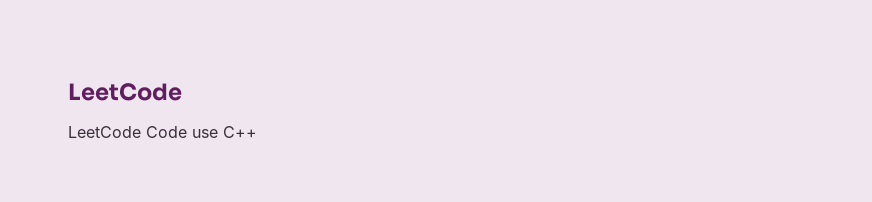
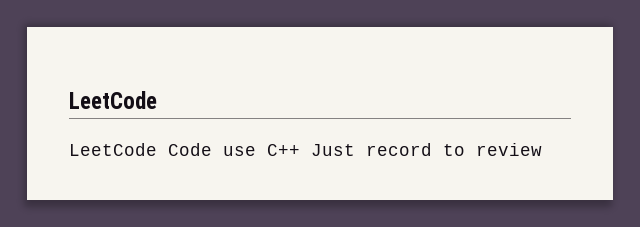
(257, 132) none -> [311,143,542,156] Just record to review

